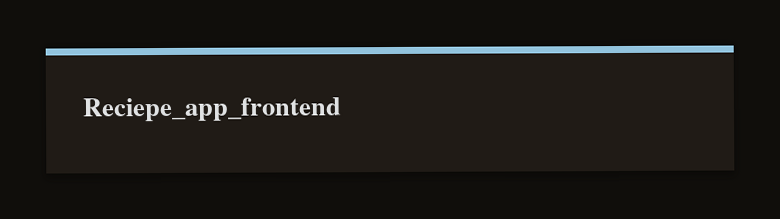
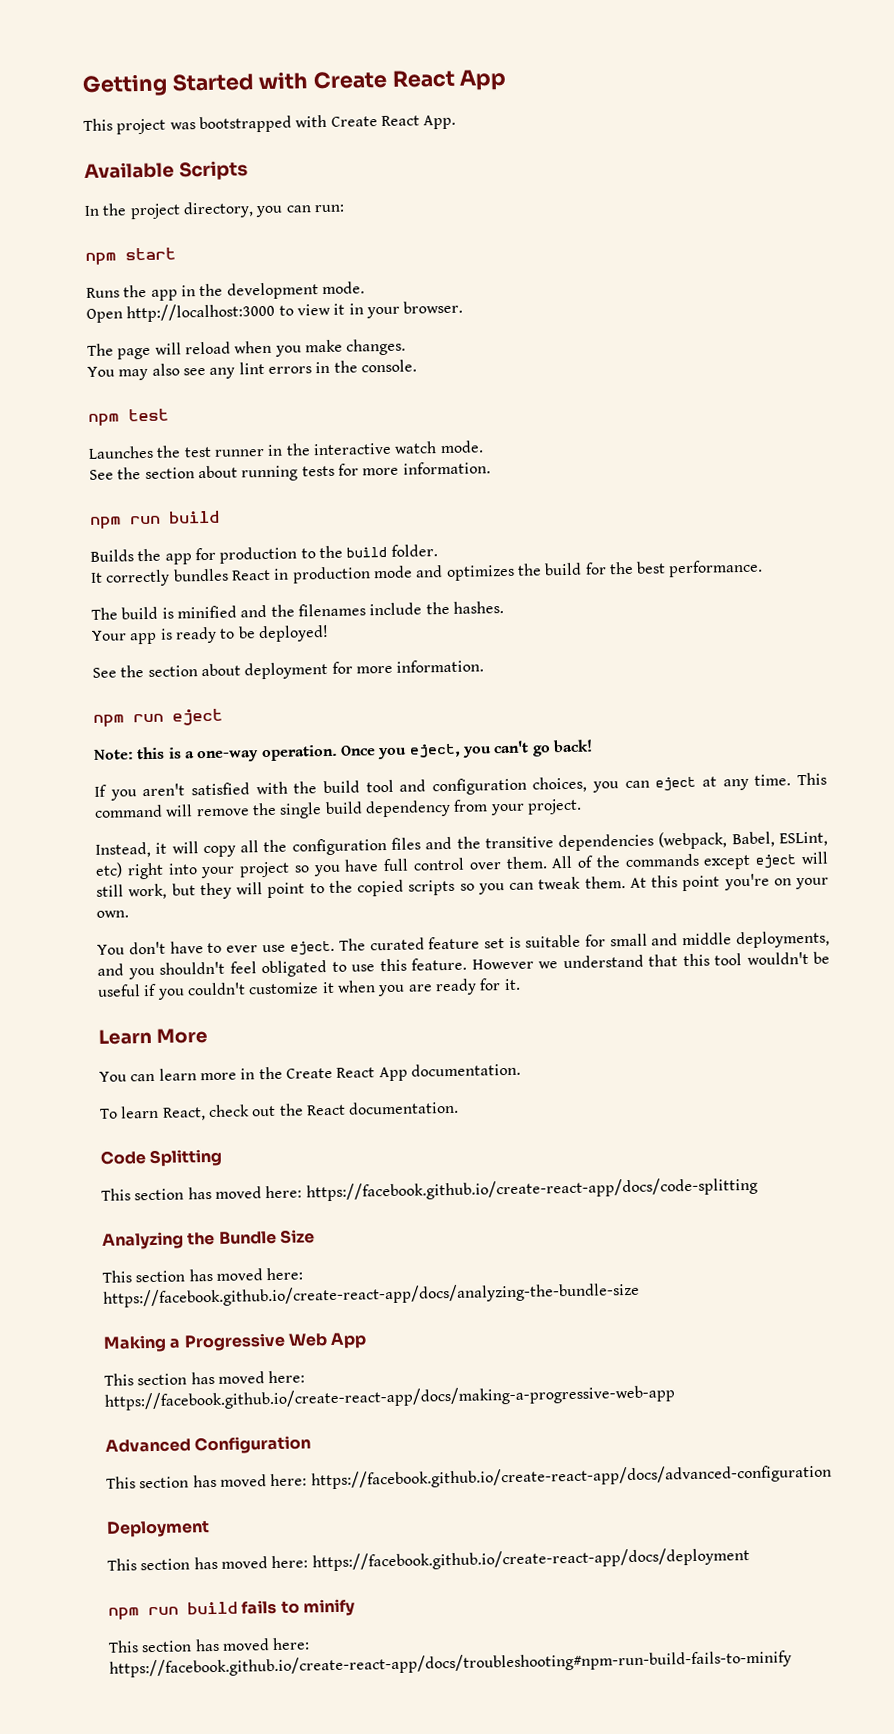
[82,97,342,123] Reciepe_app_frontend -> [82,68,507,97] [83,114,457,135] [84,160,248,181] [84,201,345,220] [85,247,176,265] [86,281,365,301] [86,300,464,323] [87,338,407,360] [87,359,417,381] [88,408,169,426] [88,440,484,459] [89,461,491,482] [90,510,220,529] [90,544,438,565] [91,559,764,587] [91,601,504,620] [91,624,329,645] [92,659,485,680] [93,708,223,727] [93,739,593,763] [94,772,827,801] [94,798,582,819] [95,831,829,858] [95,851,829,880] [96,873,829,900] [96,910,129,918] [97,930,830,956] [97,951,830,980] [97,978,521,1000] [98,1028,208,1045] [99,1062,521,1082] [100,1100,460,1121] [100,1148,223,1168] [101,1176,758,1202] [102,1229,315,1250] [102,1267,304,1283] [103,1281,640,1308] [103,1332,368,1353] [104,1370,306,1386] [104,1384,675,1411] [105,1435,312,1455] [106,1463,832,1490] [106,1520,210,1538] [107,1547,750,1572] [108,1598,355,1620] [108,1637,311,1653] [109,1649,792,1678] Getting Started with Create React App // This project was bootstrapped with Create React App. // Available Scripts // In the project directory, you can run: // npm start // Runs the app in the development mode. // Open http://localhost:3000 to view it in your browser. // The page will reload when you make changes. // You may also see any lint errors in the console. // npm test // Launches the test runner in the interactive watch mode. // See the section about running tests for more information. // npm run build // Builds the app for production to the build folder. // It correctly bundles React in production mode and optimizes the build for the best performance. // The build is minified and the filenames include the hashes. // Your app is ready to be deployed! // See the section about deployment for more information. // npm run eject // Note: this is a one-way operation. Once you eject, you can't go back! // If you aren't satisfied with the build tool and configuration choices, you can eject at any time. This command will remove the single build dependency from your project. // Instead, it will copy all the configuration files and the transitive dependencies (webpack, Babel, ESLint, etc) right into your project so you have full control over them. All of the commands except eject will still work, but they will point to the copied scripts so you can tweak them. At this point you're on your own. // You don't have to ever use eject. The curated feature set is suitable for small and middle deployments, and you shouldn't feel obligated to use this feature. However we understand that this tool wouldn't be useful if you couldn't customize it when you are ready for it. // Learn More // You can learn more in the Create React App documentation. // To learn React, check out the React documentation. // Code Splitting // This section has moved here: https://facebook.github.io/create-react-app/docs/code-splitting // Analyzing the Bundle Size // This section has moved here: https://facebook.github.io/create-react-app/docs/analyzing-the-bundle-size // Making a Progressive Web App // This section has moved here: https://facebook.github.io/create-react-app/docs/making-a-progressive-web-app // Advanced Configuration // This section has moved here: https://facebook.github.io/create-react-app/docs/advanced-configuration // Deployment // This section has moved here: https://facebook.github.io/create-react-app/docs/deployment // npm run build fails to minify // This section has moved here: https://facebook.github.io/create-react-app/docs/troubleshooting#npm-run-build-fails-to-minify

